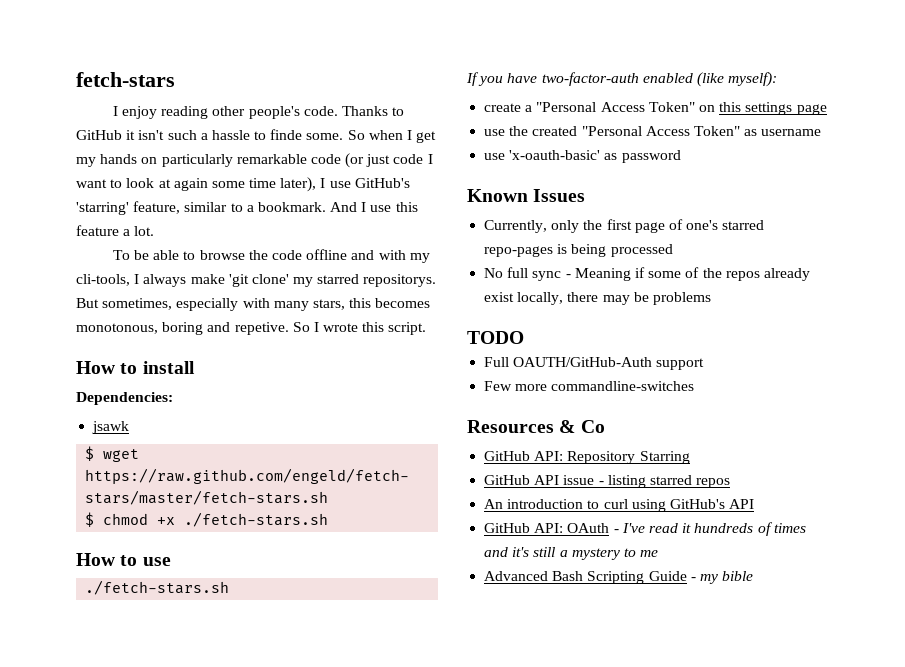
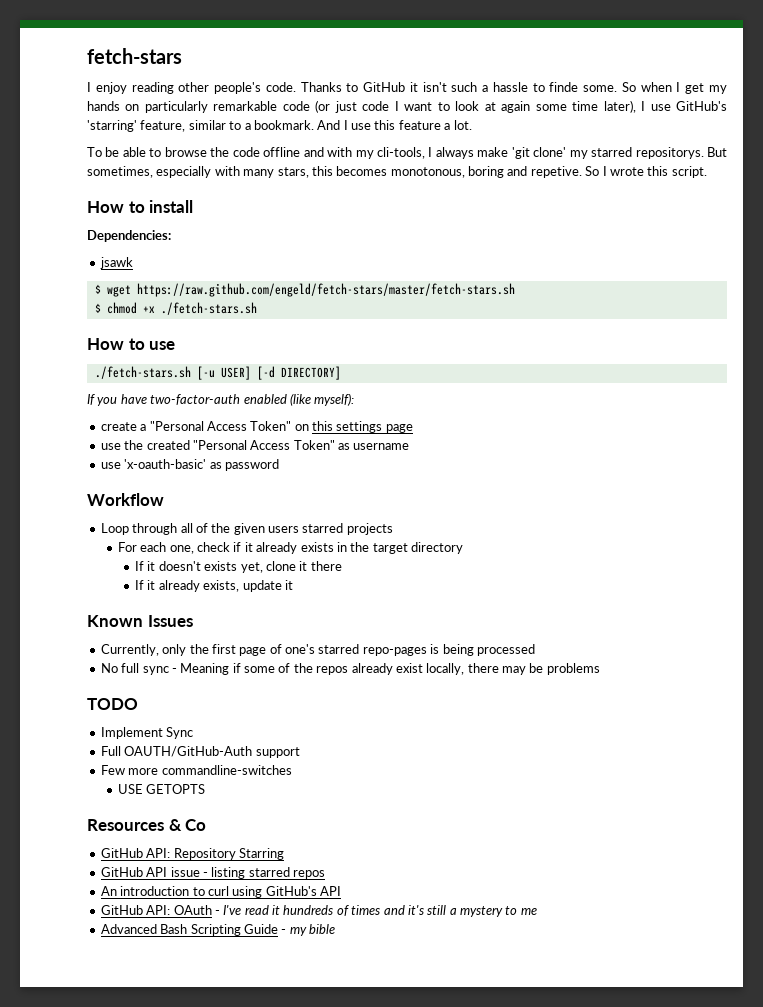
(230, 587) none -> [196,366,341,380] [-u USER] [-d DIRECTORY]
(681, 156) none -> [87,493,164,506] [100,523,393,535] [117,542,464,554] [135,561,342,573] [135,580,293,592] // Workflow // Loop through all of the given users starred projects // For each one, check if it already exists in the target directory // If it doesn't exists yet, clone it there // If it already exists, update it
(524, 337) none -> [100,727,194,739] // Implement Sync
(695, 386) none -> [117,784,206,794] // USE GETOPTS

